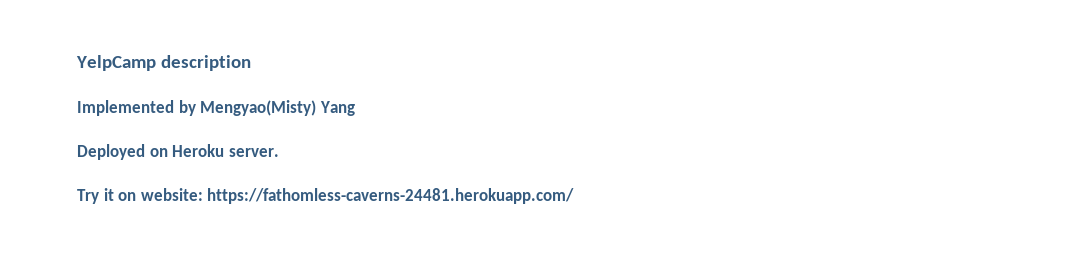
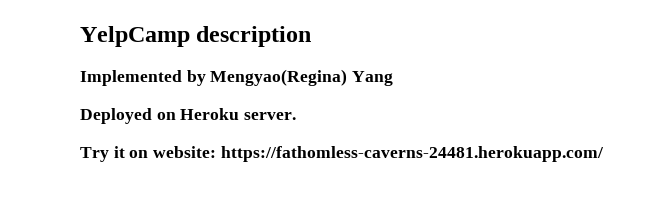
[200,100,317,116] Mengyao(Misty) -> [210,69,348,86] Mengyao(Regina)

